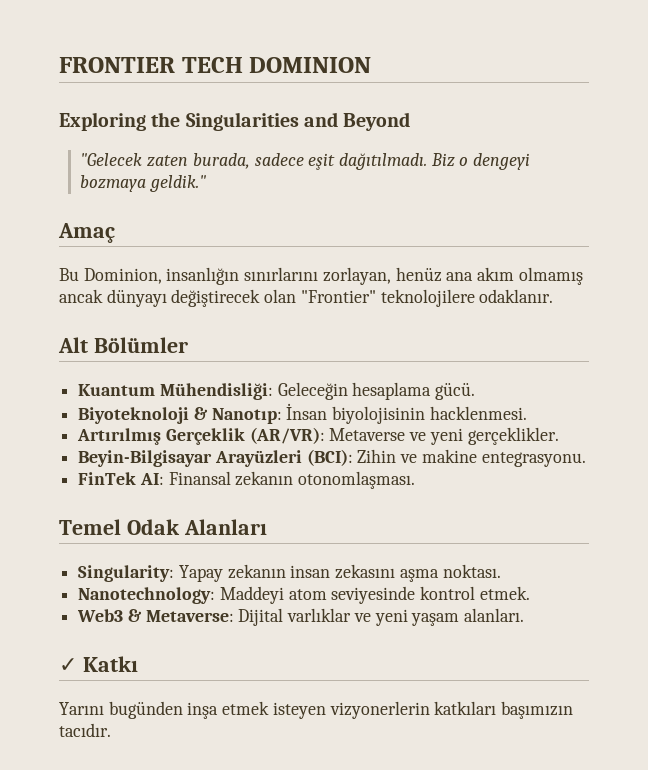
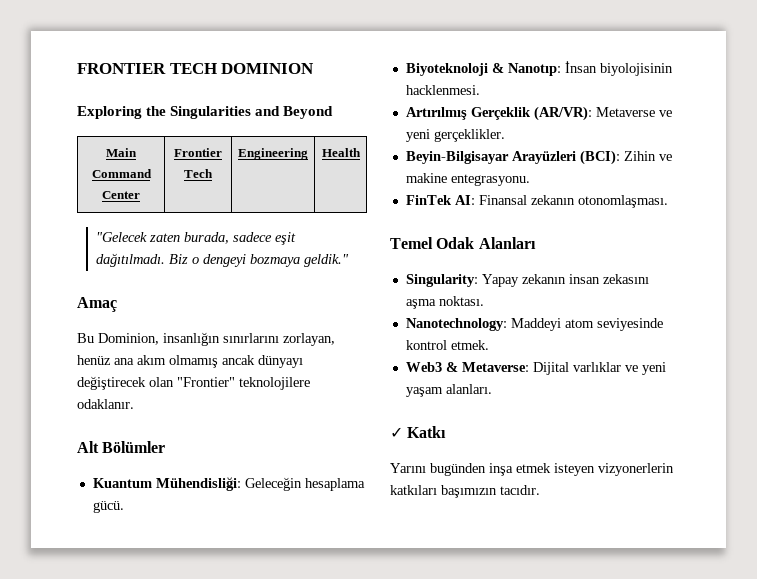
(411, 121) none -> [106,148,137,157] [91,169,152,178] [102,191,140,199] [174,148,222,157] [184,169,213,178] [238,148,308,160] [321,148,361,157] // Main Command Center | Frontier Tech | Engineering | Health

